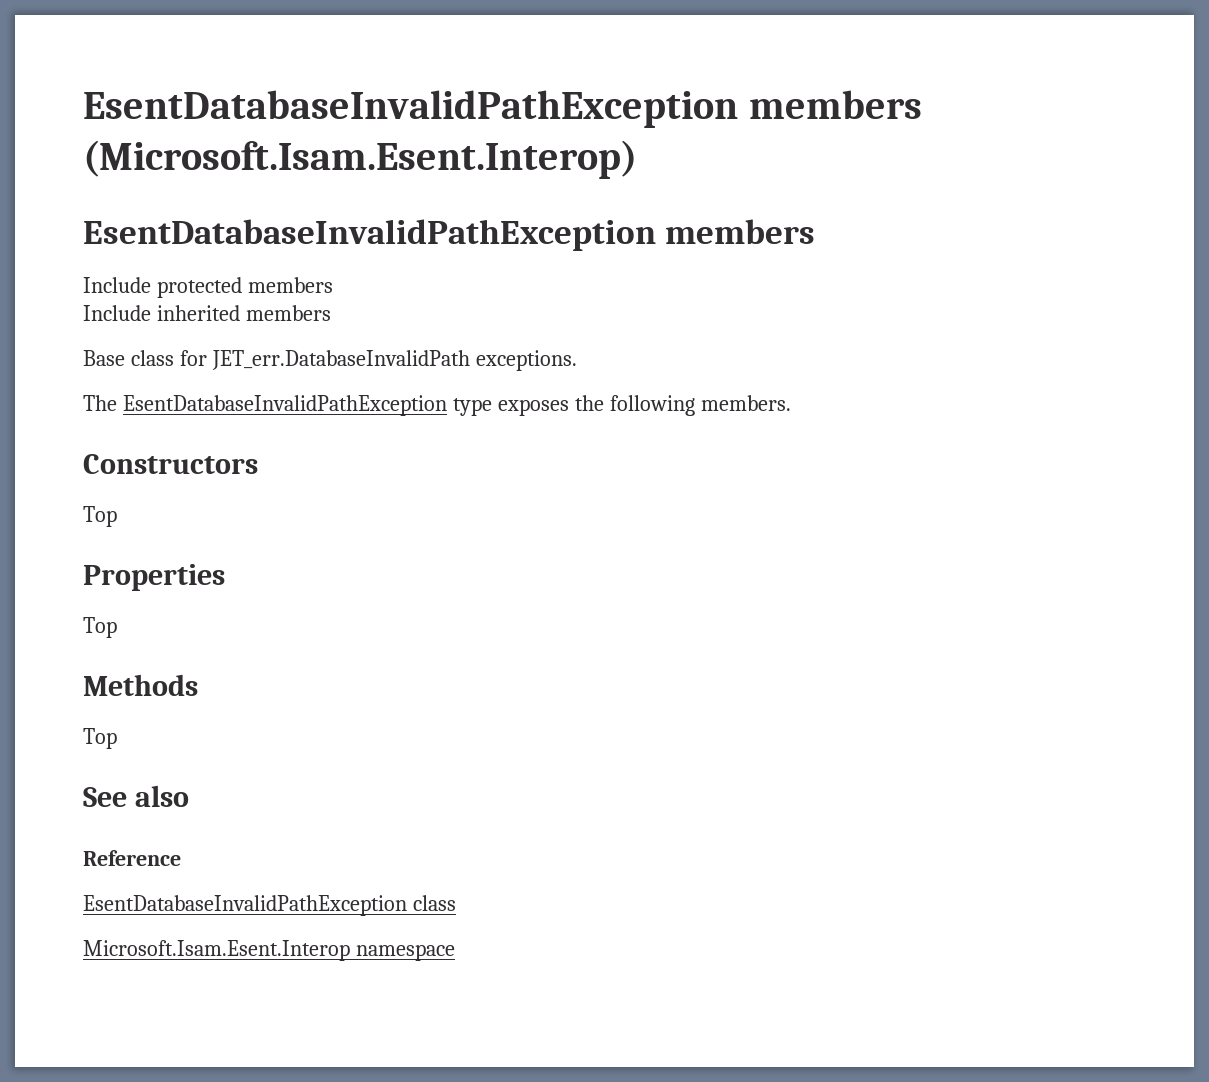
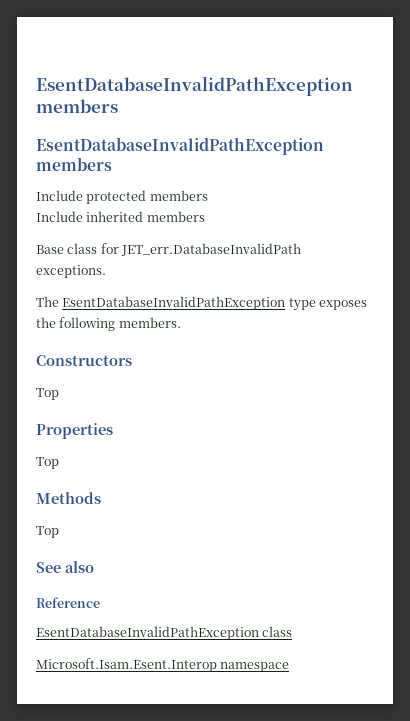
[83,90,922,128] [83,140,637,179] EsentDatabaseInvalidPathException members (Microsoft.Isam.Esent.Interop) -> [36,76,353,96] [36,99,118,113] EsentDatabaseInvalidPathException members

